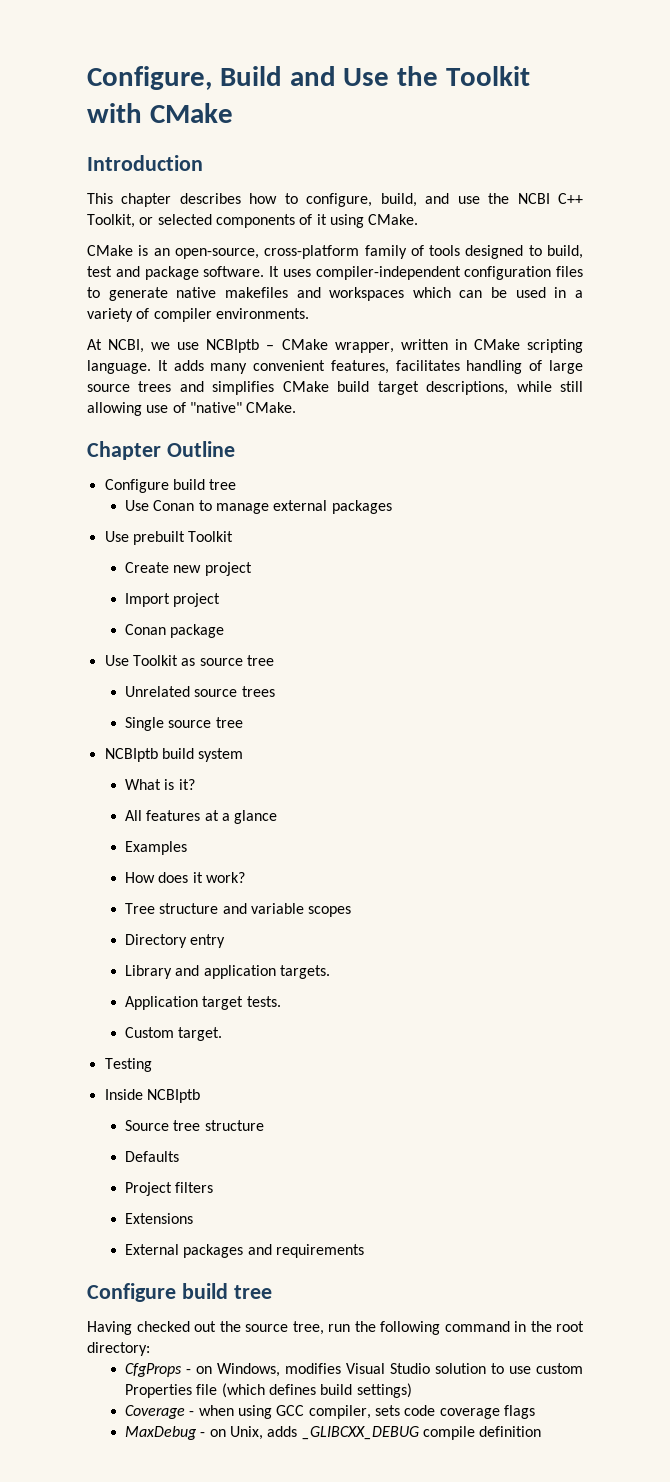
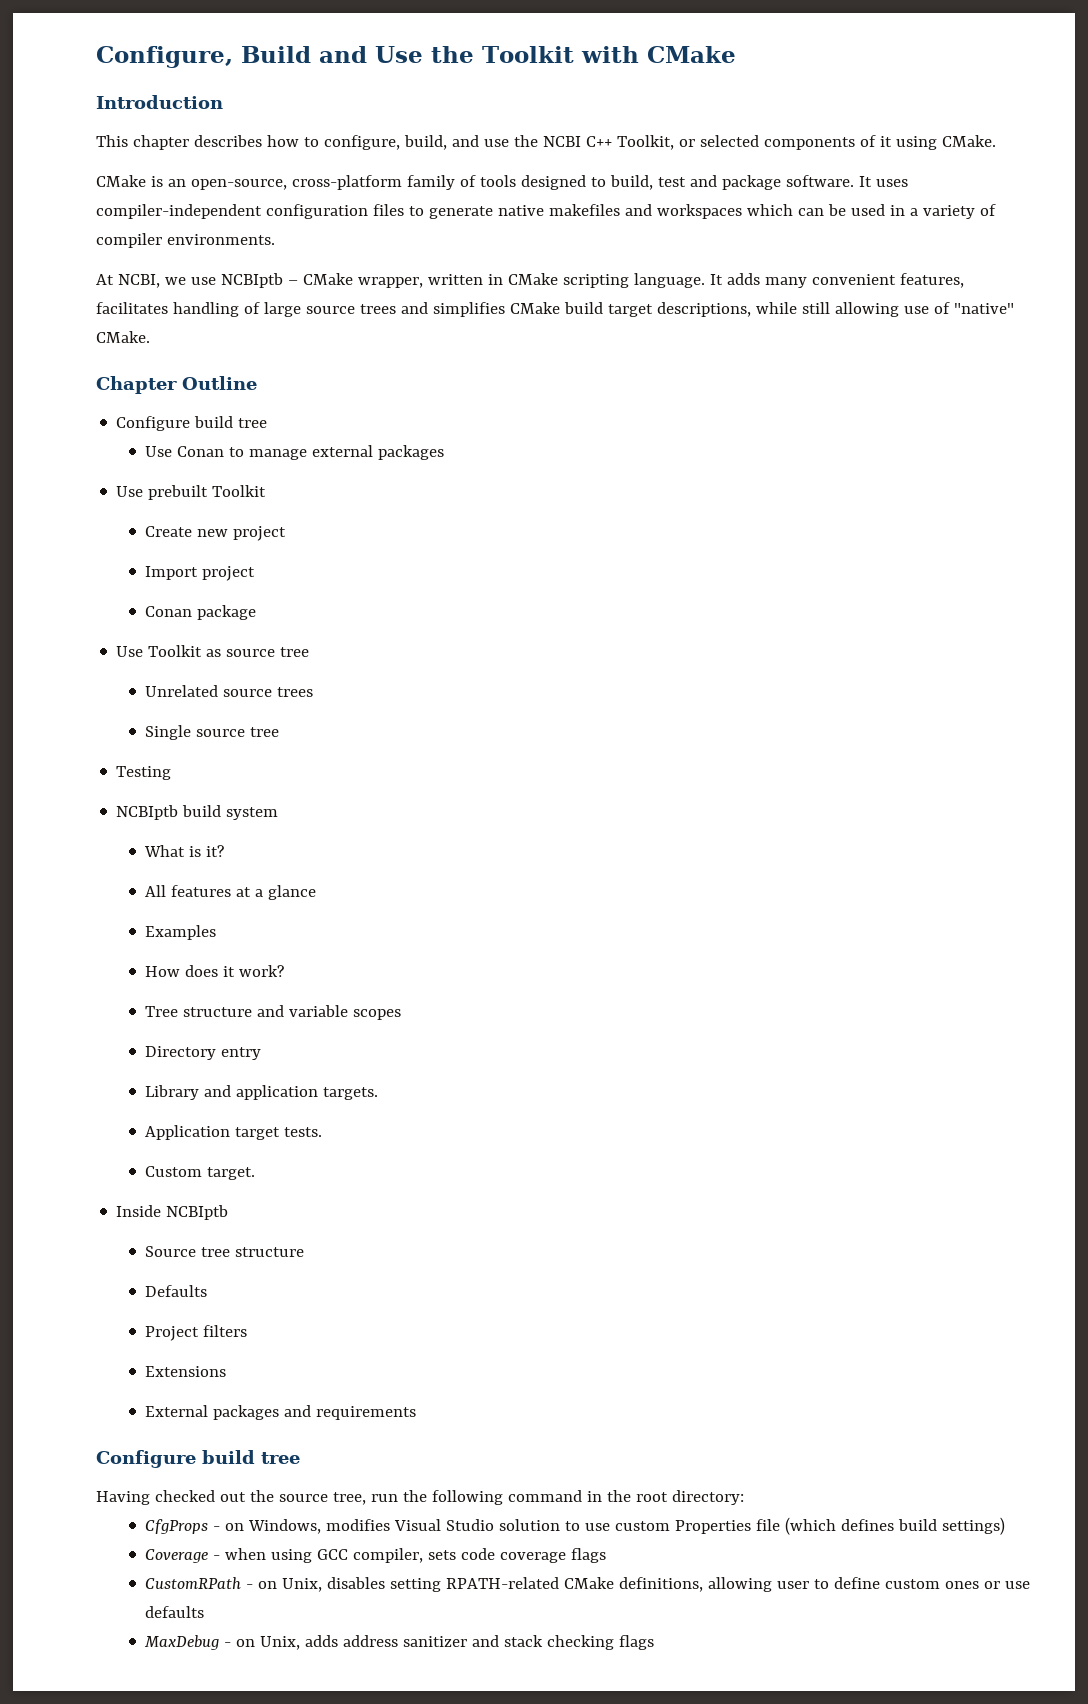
(243, 722) none -> [116,766,172,780] // Testing
[104,1058,152,1072] // Testing -> (256, 1173) none
(535, 1412) none -> [145,1577,1031,1592] [145,1606,205,1618] // CustomRPath - on Unix, disables setting RPATH-related CMake definitions, allowing user to define custom ones or use defaults
[301,1426,542,1440] _GLIBCXX_DEBUG compile definition -> [343,1635,655,1650] address sanitizer and stack checking flags

